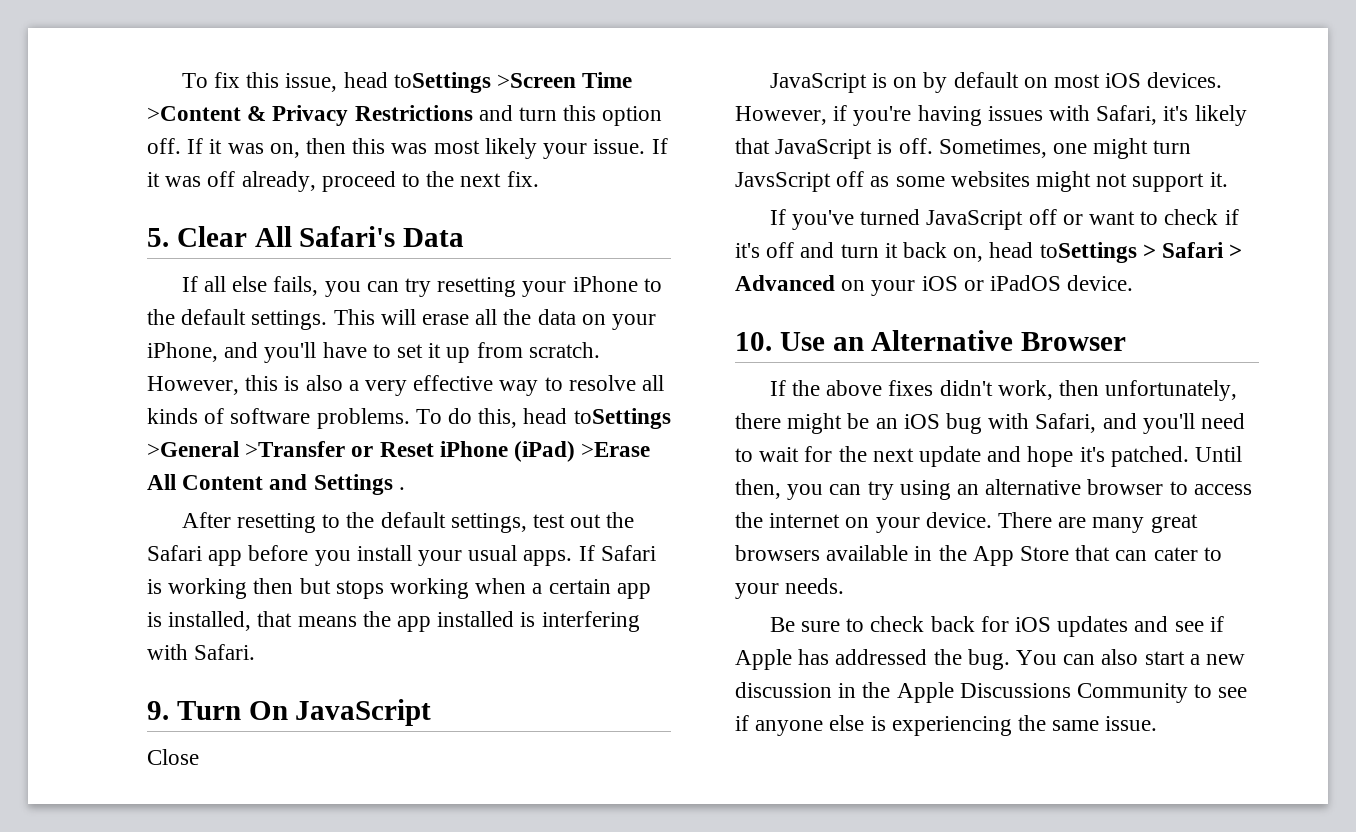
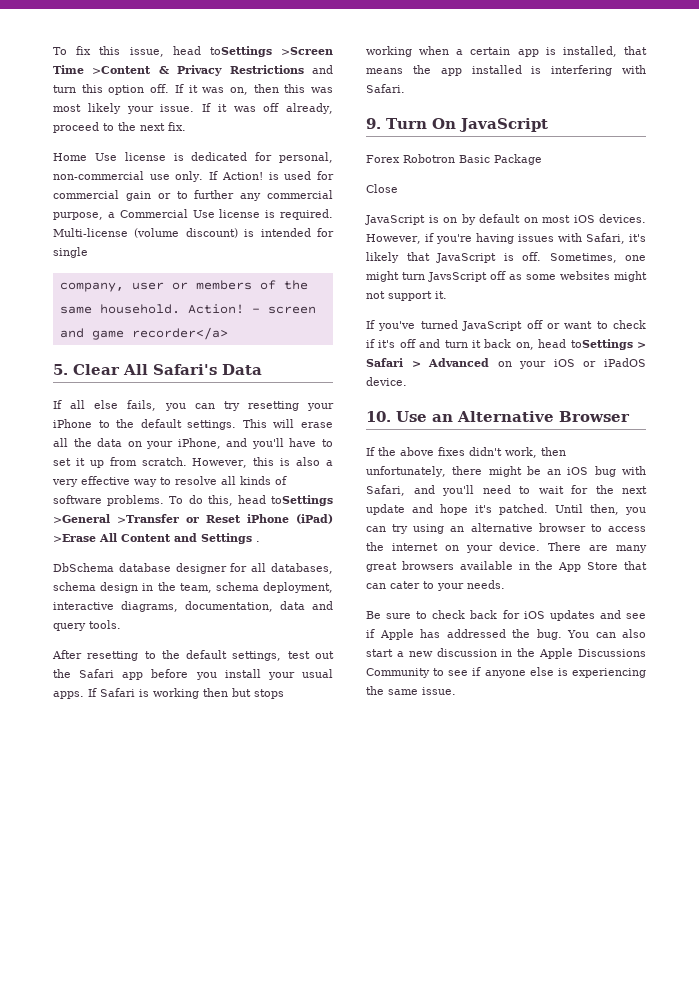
(539, 179) none -> [53,152,333,163] [53,171,334,182] [53,190,333,201] [53,209,334,220] [53,228,334,238] [53,247,88,258] [59,280,308,292] [59,304,316,314] [59,327,228,340] // Home Use license is dedicated for personal, non-commercial use only. If Action! is used for commercial gain or to further any commercial purpose, a Commercial Use license is required. Multi-license (volume discount) is intended for single // company, user or members of the same household. Action! - screen and game recorder</a>
(405, 488) none -> [53,563,333,574] [53,582,333,593] [53,601,333,612] [53,620,121,631] // DbSchema database designer for all databases, schema design in the team, schema deployment, interactive diagrams, documentation, data and query tools.
(432, 712) none -> [366,154,542,165] // Forex Robotron Basic Package

